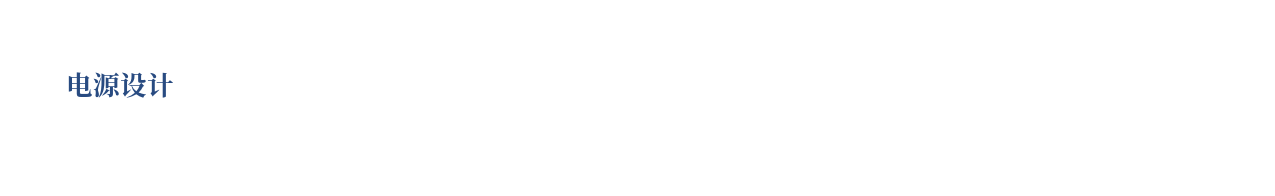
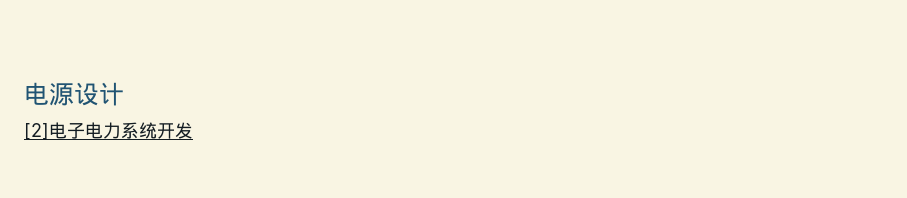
(174, 85) none -> [24,122,193,140] // [2]电子电力系统开发

